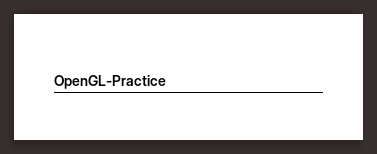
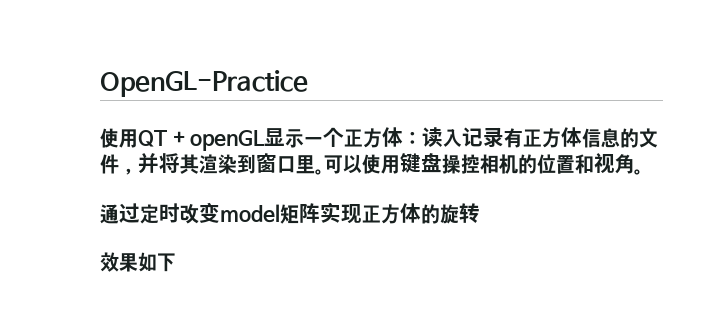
(166, 82) none -> [100,127,659,151] [100,153,643,175] [100,202,480,224] [100,252,176,272] // 使用QT + openGL显示一个正方体：读入记录有正方体信息的文件，并将其渲染到窗口里。可以使用键盘操控相机的位置和视角。 // 通过定时改变model矩阵实现正方体的旋转 // 效果如下

